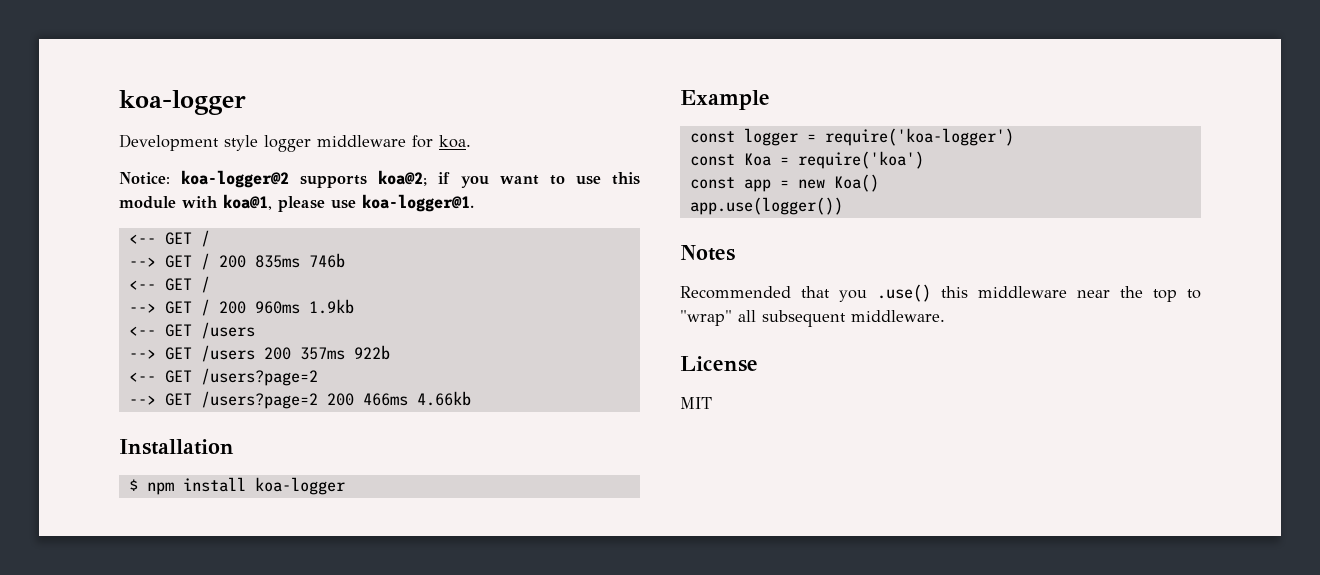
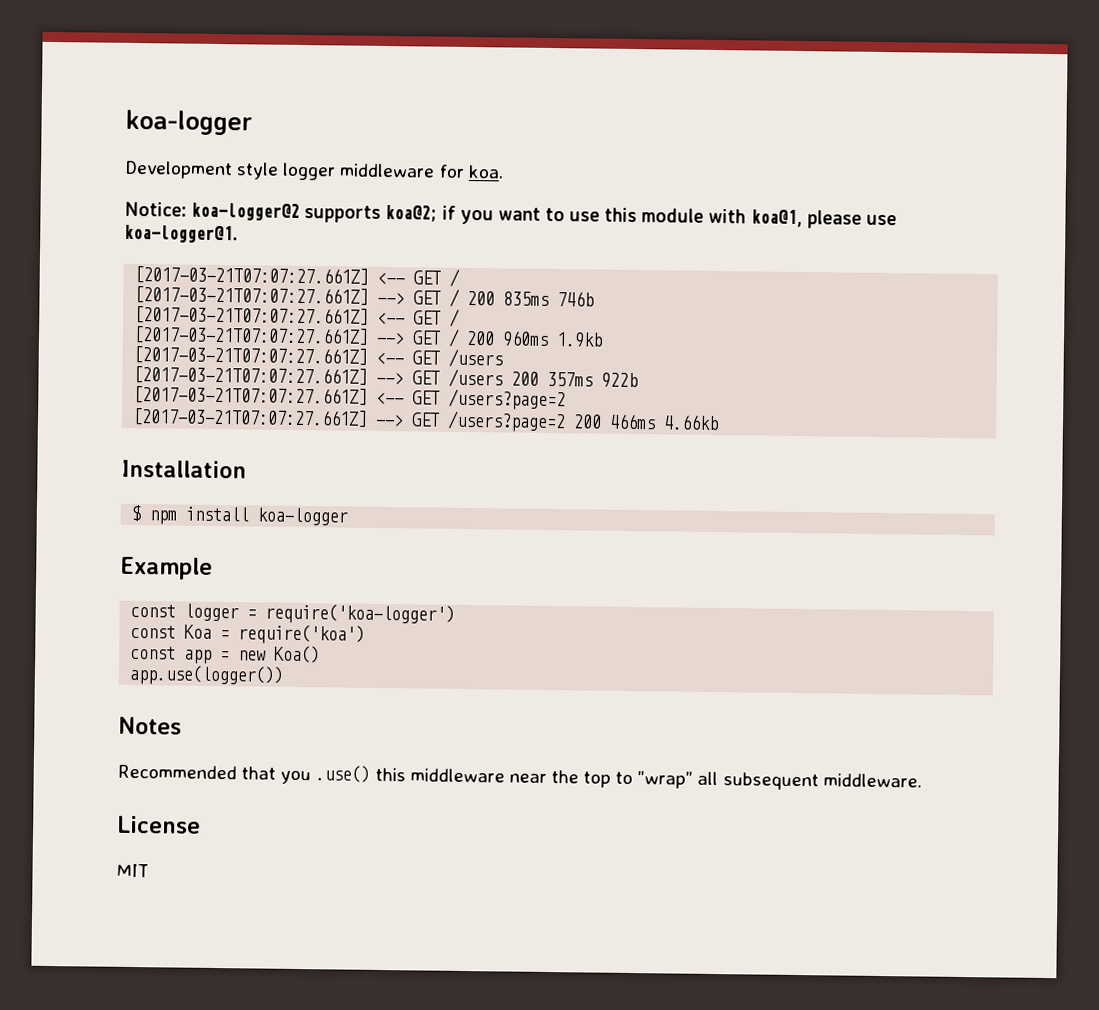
[128,230,210,247] <-- GET / // -> [134,265,461,287] [134,285,370,306] [2017-03-21T07:07:27.661Z] <-- GET / // [2017-03-21T07:07:27.661Z]
[128,276,210,293] <-- GET / // -> [134,305,461,327] [133,325,370,346] [2017-03-21T07:07:27.661Z] <-- GET / // [2017-03-21T07:07:27.661Z]
(354, 306) none -> [133,345,369,366] [2017-03-21T07:07:27.661Z]
(255, 330) none -> [133,365,369,386] [2017-03-21T07:07:27.661Z]
(390, 352) none -> [133,385,369,406] [2017-03-21T07:07:27.661Z]
(318, 377) none -> [132,407,369,428] [2017-03-21T07:07:27.661Z]

